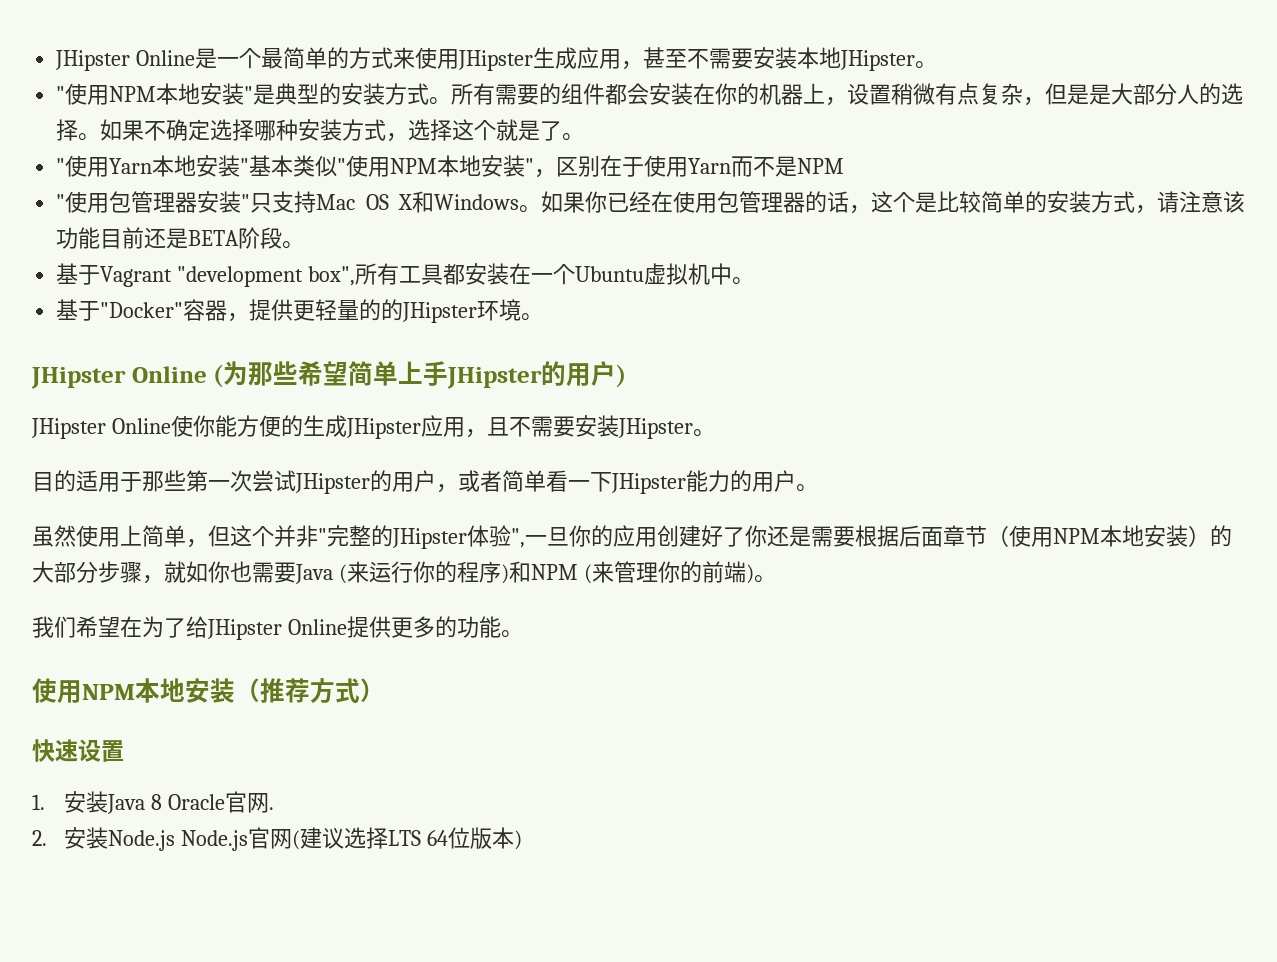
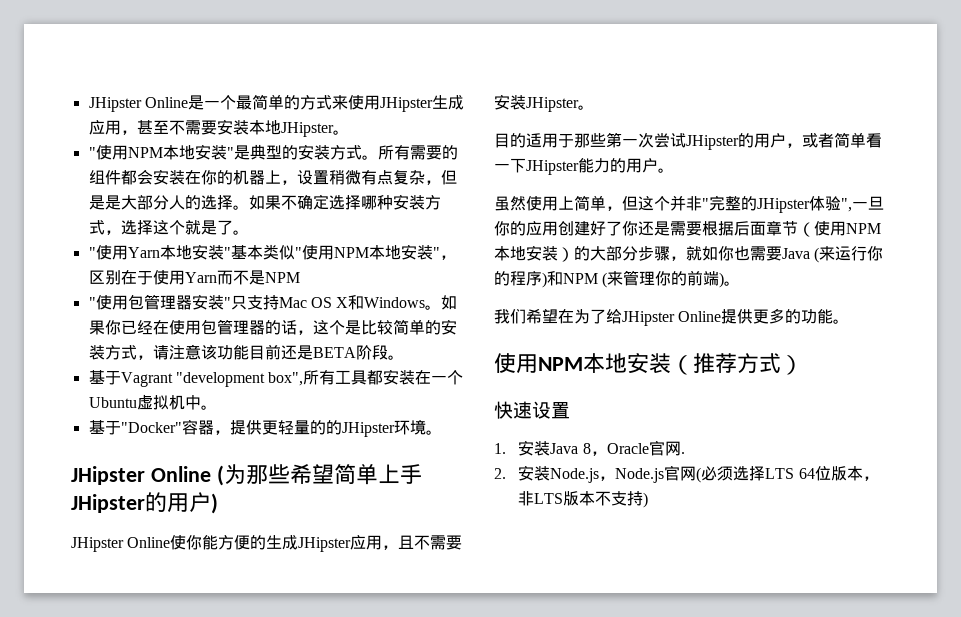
(162, 802) none -> [590,451,607,456] ，
(175, 840) none -> [599,476,616,481] ，
[299,827,344,849] 建议 -> [701,466,734,481] 必须
(514, 838) none -> [862,476,879,481] [518,491,644,506] ，非LTS版本不支持

